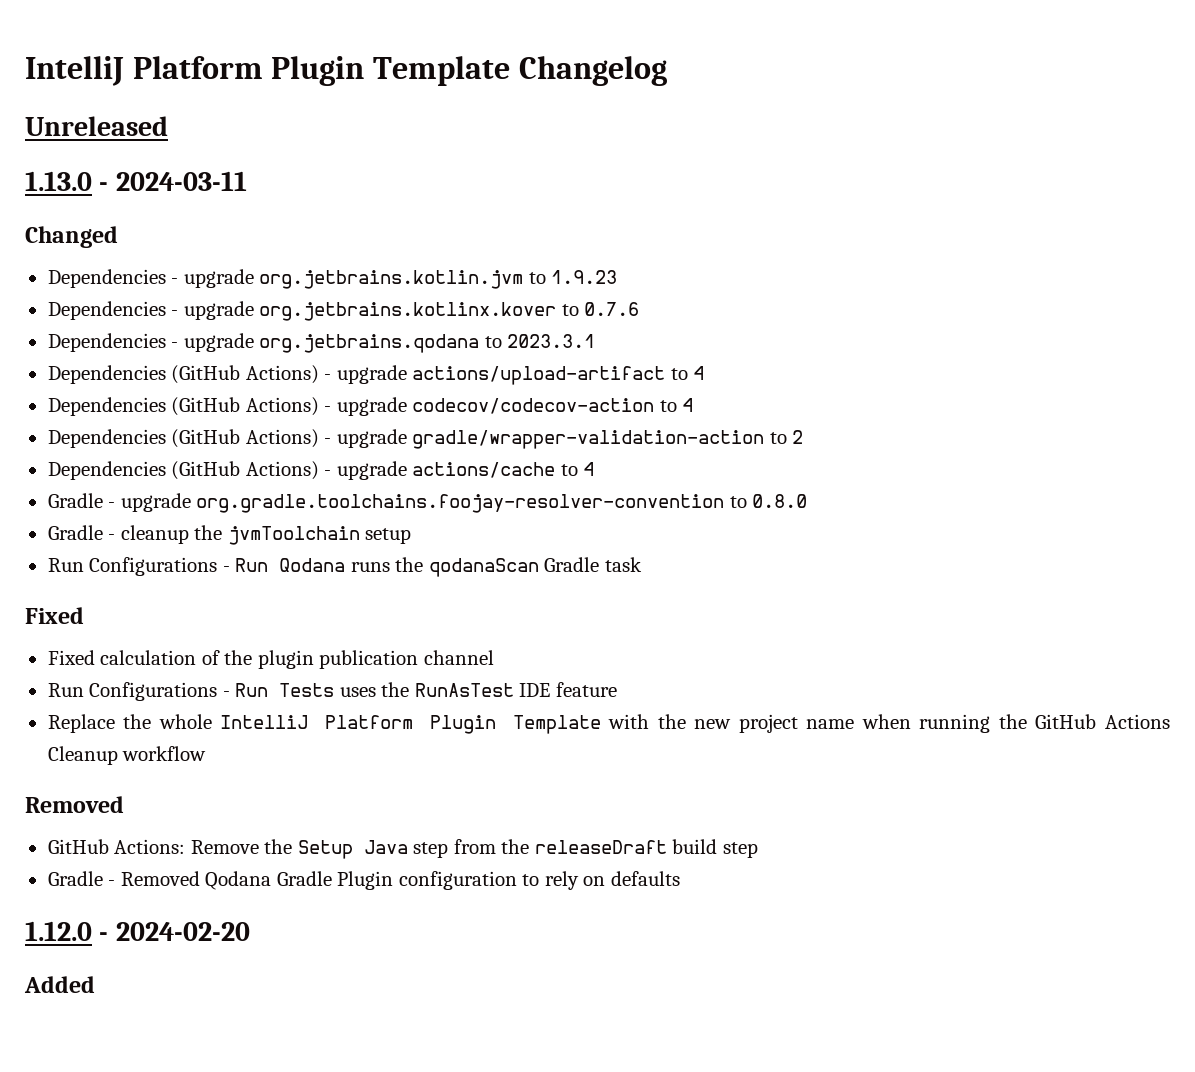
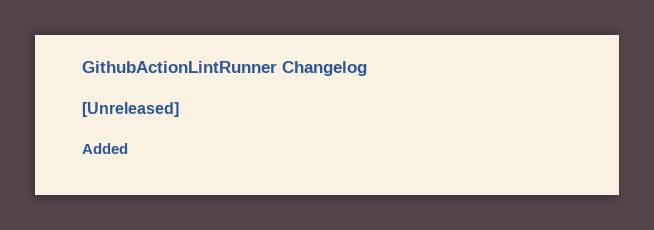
[25,56,667,86] [25,116,168,136] [25,171,247,191] [25,226,118,248] [47,269,618,289] [47,301,640,321] [47,333,596,353] [47,365,705,385] [47,397,694,416] [47,429,804,449] [47,461,595,480] [47,493,808,513] [47,525,412,545] [47,557,642,577] [25,607,84,624] [47,650,494,669] [47,682,617,701] [47,714,1170,734] [47,746,207,765] [25,796,124,813] [47,839,758,859] [47,871,680,890] [25,921,250,941] IntelliJ Platform Plugin Template Changelog // Unreleased // 1.13.0 - 2024-03-11 // Changed // Dependencies - upgrade org.jetbrains.kotlin.jvm to 1.9.23 // Dependencies - upgrade org.jetbrains.kotlinx.kover to 0.7.6 // Dependencies - upgrade org.jetbrains.qodana to 2023.3.1 // Dependencies (GitHub Actions) - upgrade actions/upload-artifact to 4 // Dependencies (GitHub Actions) - upgrade codecov/codecov-action to 4 // Dependencies (GitHub Actions) - upgrade gradle/wrapper-validation-action to 2 // Dependencies (GitHub Actions) - upgrade actions/cache to 4 // Gradle - upgrade org.gradle.toolchains.foojay-resolver-convention to 0.8.0 // Gradle - cleanup the jvmToolchain setup // Run Configurations - Run Qodana runs the qodanaScan Gradle task // Fixed // Fixed calculation of the plugin publication channel // Run Configurations - Run Tests uses the RunAsTest IDE feature // Replace the whole IntelliJ Platform Plugin Template with the new project name when running the GitHub Actions Cleanup workflow // Removed // GitHub Actions: Remove the Setup Java step from the releaseDraft build step // Gradle - Removed Qodana Gradle Plugin configuration to rely on defaults // 1.12.0 - 2024-02-20 -> [82,61,367,76] [82,102,179,117] GithubActionLintRunner Changelog // [Unreleased]

